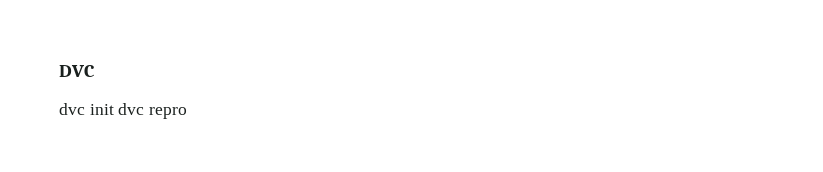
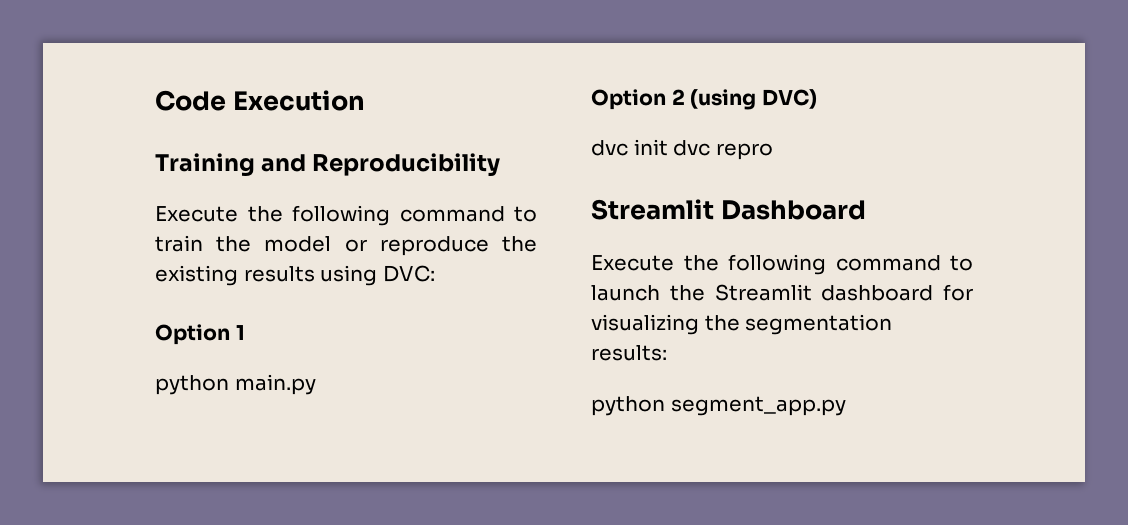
[59,65,95,77] [59,103,188,119] DVC // dvc init dvc repro -> [155,90,365,111] [155,153,501,177] [155,205,537,226] [155,235,537,256] [155,265,435,286] [155,324,245,345] [155,374,316,395] [591,89,817,110] [591,139,773,160] [591,199,866,220] [591,254,973,275] [591,284,973,301] [591,314,893,335] [591,345,667,361] [591,396,846,416] Code Execution // Training and Reproducibility // Execute the following command to train the model or reproduce the existing results using DVC: // Option 1 // python main.py // Option 2 (using DVC) // dvc init dvc repro // Streamlit Dashboard // Execute the following command to launch the Streamlit dashboard for visualizing the segmentation results: // python segment_app.py

